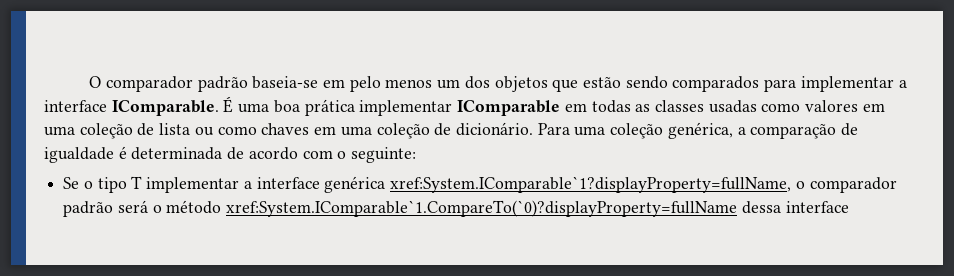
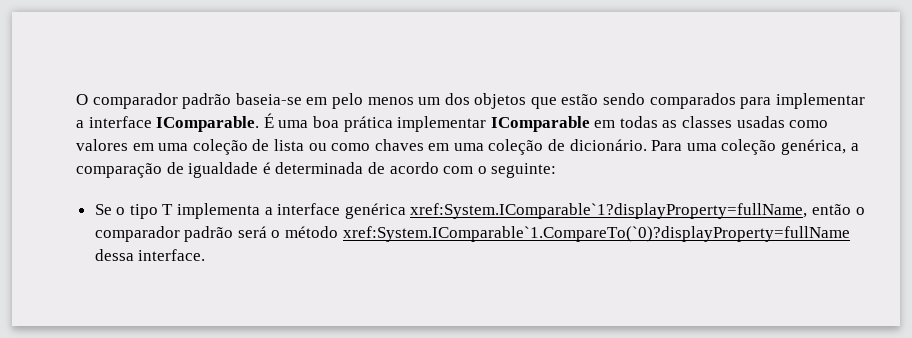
[146,177,240,193] implementar -> [177,203,261,219] implementa
(792, 184) none -> [812,204,852,215] então
[785,201,849,213] interface -> [138,249,206,261] interface.

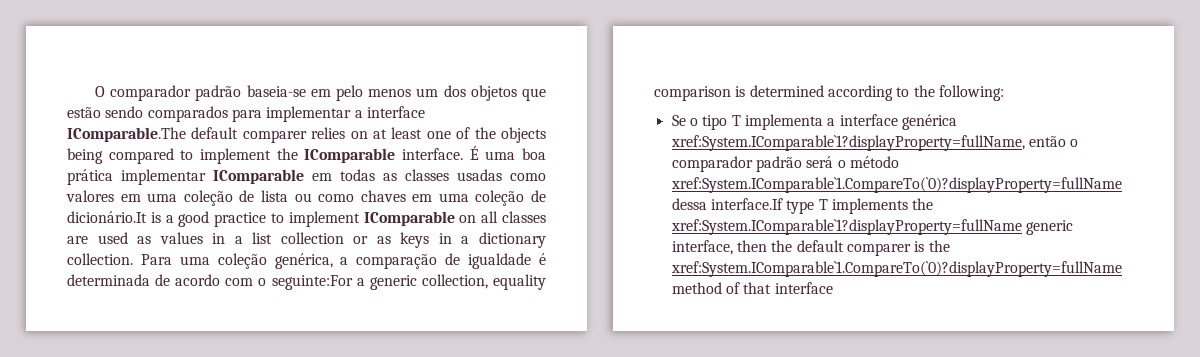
[156,116,260,132] IComparable. -> [67,127,546,143] [67,148,463,164] IComparable.The default comparer relies on at least one of the objects being compared to implement the IComparable interface.
[569,139,647,151] dicionário. -> [67,211,546,227] [67,232,547,248] [67,253,133,265] dicionário.It is a good practice to implement IComparable on all classes are used as values in a list collection or as keys in a dictionary collection.
[491,163,557,178] seguinte: -> [271,274,546,290] [654,85,1004,101] seguinte:For a generic collection, equality comparison is determined according to the following:
[138,249,206,261] interface. -> [710,198,934,214] [670,219,1073,235] [671,240,950,256] [670,261,1122,277] [671,282,833,294] interface.If type T implements the xref:System.IComparable`1?displayProperty=fullName generic interface, then the default comparer is the xref:System.IComparable`1.CompareTo(`0)?displayProperty=fullName method of that interface

